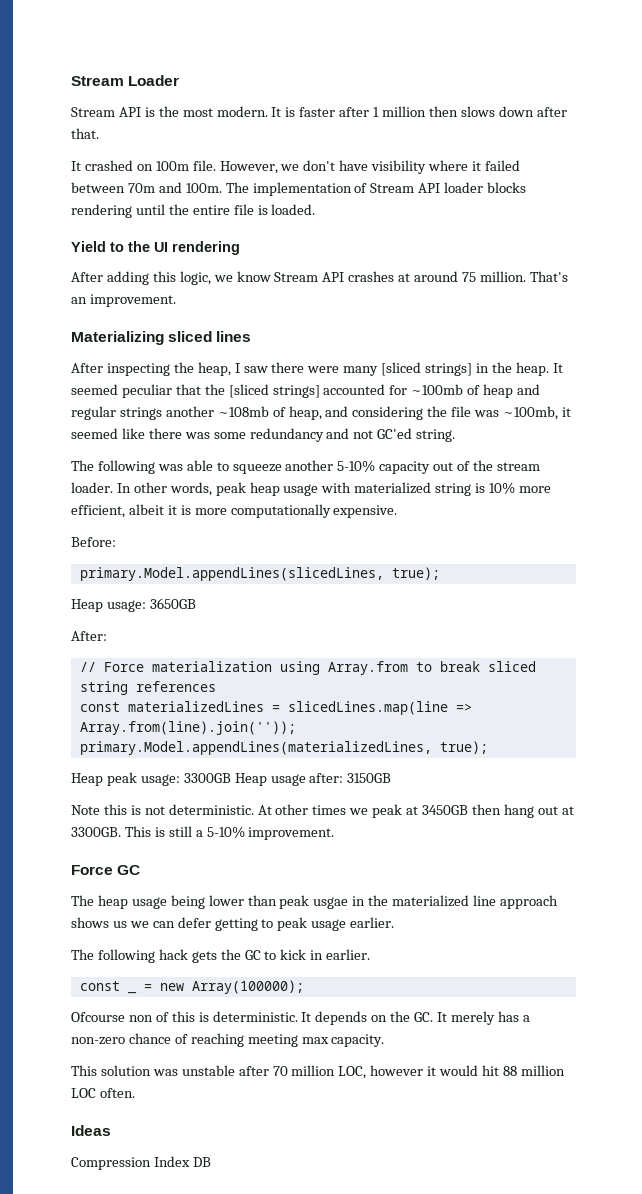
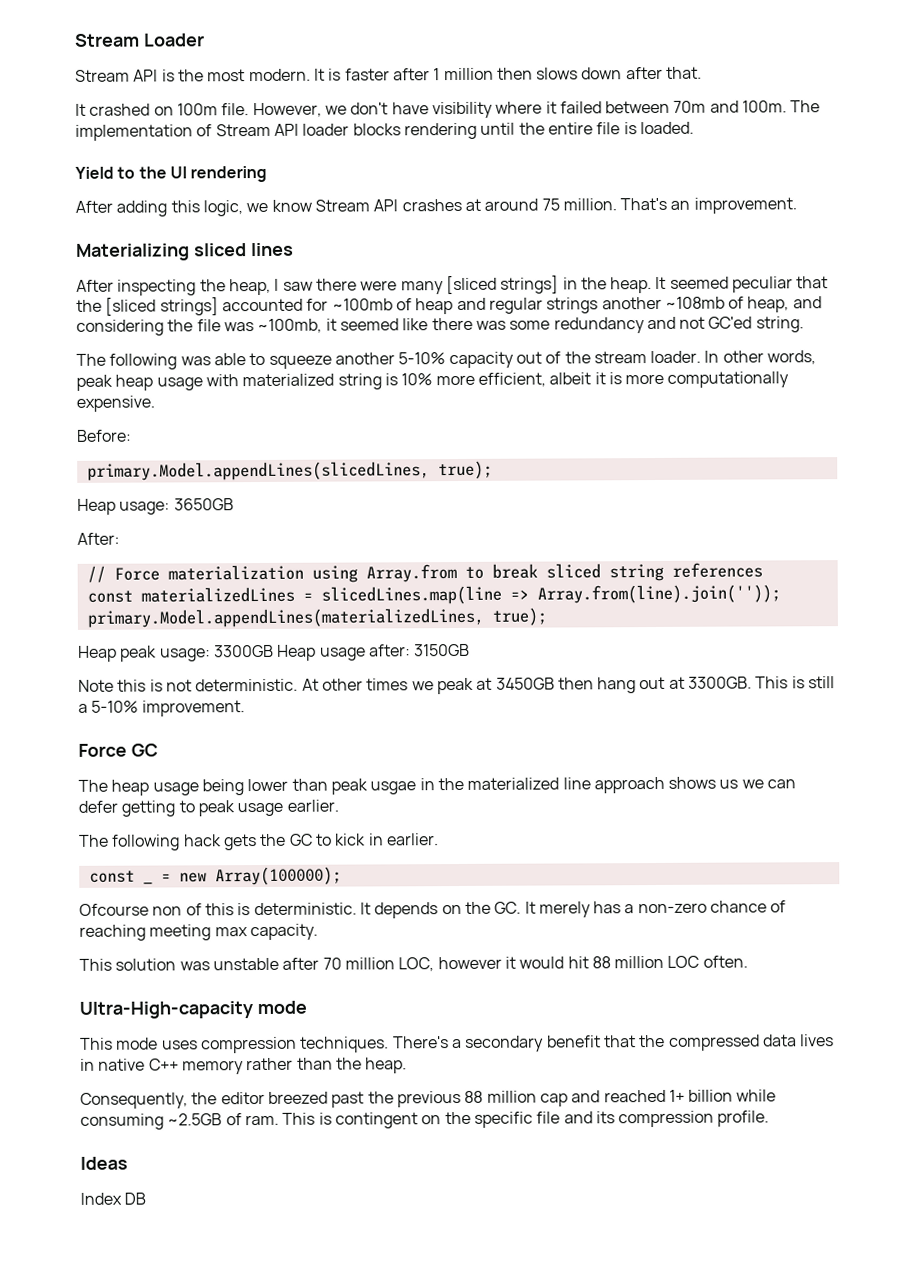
(135, 1093) none -> [79,1000,307,1019] [80,1034,835,1054] [80,1057,408,1075] [80,1089,777,1109] [80,1110,770,1130] // Ultra-High-capacity mode // This mode uses compression techniques. There's a secondary benefit that the compressed data lives in native C++ memory rather than the heap. // Consequently, the editor breezed past the previous 88 million cap and reached 1+ billion while consuming ~2.5GB of ram. This is contingent on the specific file and its compression profile.
[71,1157,151,1170] Compression -> (128, 1163) none

